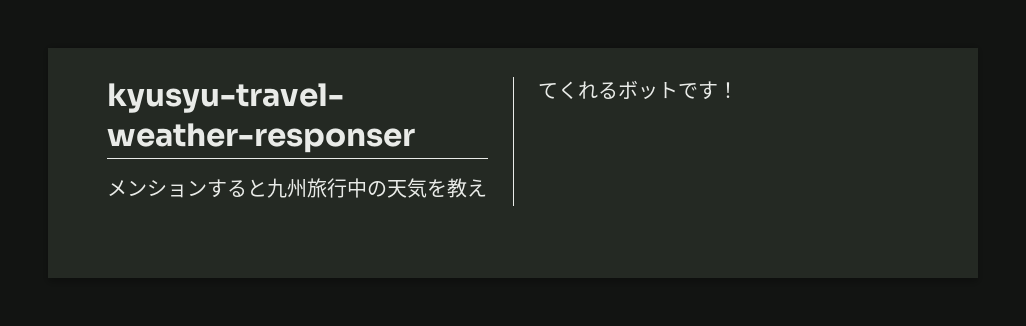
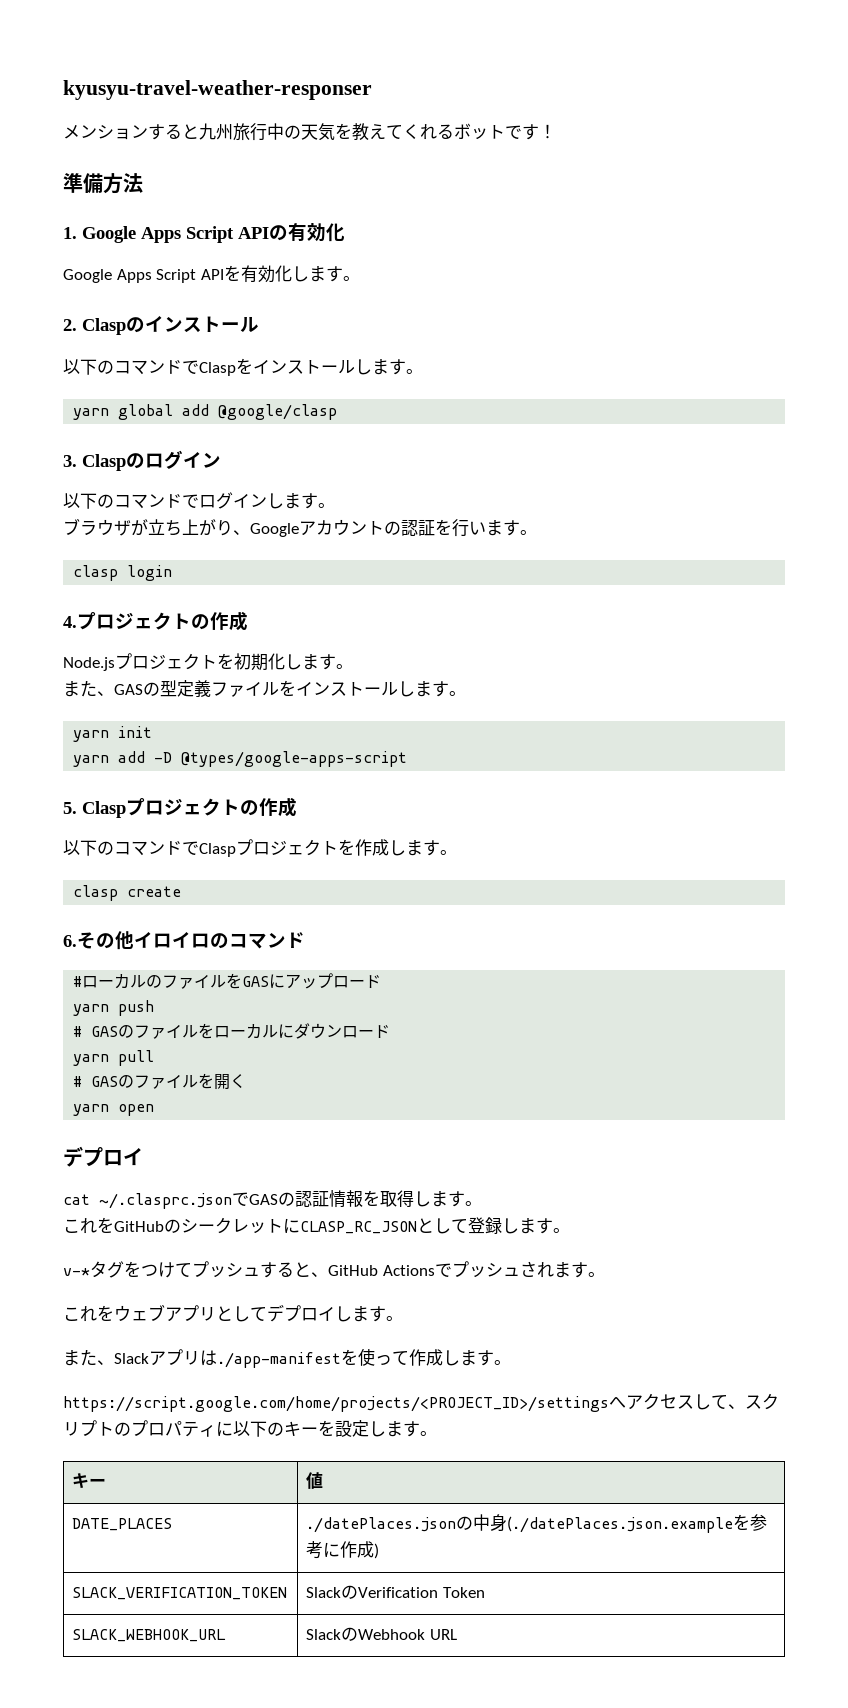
(738, 90) none -> [63,173,143,194] [63,223,345,243] [63,265,360,283] [63,316,259,335] [63,358,423,376] [73,404,338,420] [63,450,221,471] [63,492,335,509] [63,518,537,537] [73,565,173,581] [63,611,248,631] [63,653,353,671] [63,680,466,697] [73,726,153,742] [73,751,408,767] [63,797,297,818] [63,839,457,857] [73,885,182,901] [63,931,305,950] [73,973,382,989] [73,1000,155,1016] [73,1023,391,1039] [73,1050,155,1066] [73,1073,247,1090] [73,1104,155,1116] [63,1146,143,1167] [63,1190,482,1209] [63,1217,570,1234] [63,1261,605,1278] [63,1304,403,1322] [63,1348,511,1368] [63,1393,779,1412] [63,1420,437,1437] [72,1473,107,1488] [306,1472,324,1489] [72,1518,173,1531] [306,1514,768,1533] [306,1541,380,1559] [72,1587,288,1600] [306,1585,486,1599] [72,1629,227,1642] [306,1627,458,1641] // 準備方法 // 1. Google Apps Script APIの有効化 // Google Apps Script APIを有効化します。 // 2. Claspのインストール // 以下のコマンドでClaspをインストールします。 // yarn global add @google/clasp // 3. Claspのログイン // 以下のコマンドでログインします。 // ブラウザが立ち上がり、Googleアカウントの認証を行います。 // clasp login // 4.プロジェクトの作成 // Node.jsプロジェクトを初期化します。 // また、GASの型定義ファイルをインストールします。 // yarn init // yarn add -D @types/google-apps-script // 5. Claspプロジェクトの作成 // 以下のコマンドでClaspプロジェクトを作成します。 // clasp create // 6.その他イロイロのコマンド // #ローカルのファイルをGASにアップロード // yarn push // # GASのファイルをローカルにダウンロード // yarn pull // # GASのファイルを開く // yarn open // デプロイ // cat ~/.clasprc.jsonでGASの認証情報を取得します。 // これをGitHubのシークレットにCLASP_RC_JSONとして登録します。 // v-*タグをつけてプッシュすると、GitHub Actionsでプッシュされます。 // これをウェブアプリとしてデプロイします。 // また、Slackアプリは./app-manifestを使って作成します。 // https://script.google.com/home/projects/<PROJECT_ID>/settingsへアクセスして、スクリプトのプロパティに以下のキーを設定します。 // キー | 値 // DATE_PLACES | ./datePlaces.jsonの中身(./datePlaces.json.exampleを参考に作成) // SLACK_VERIFICATION_TOKEN | SlackのVerification Token // SLACK_WEBHOOK_URL | SlackのWebhook URL

